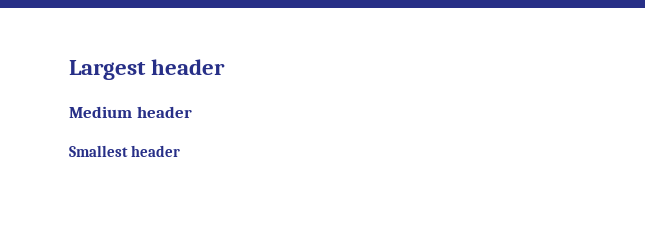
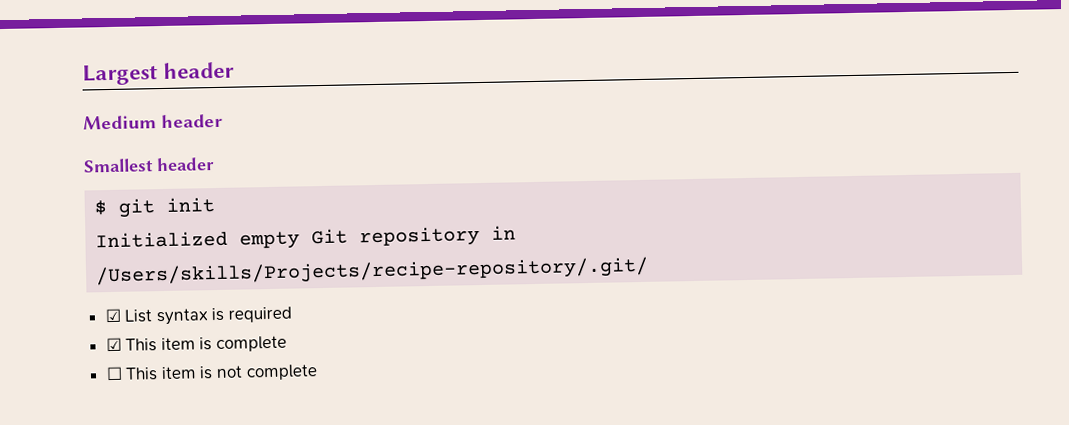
(181, 151) none -> [94,197,216,218] [95,225,517,250] [95,256,650,287] [104,306,294,326] [105,335,288,353] [105,364,318,381] // $ git init // Initialized empty Git repository in /Users/skills/Projects/recipe-repository/.git/ // ☑ List syntax is required // ☑ This item is complete // ☐ This item is not complete

